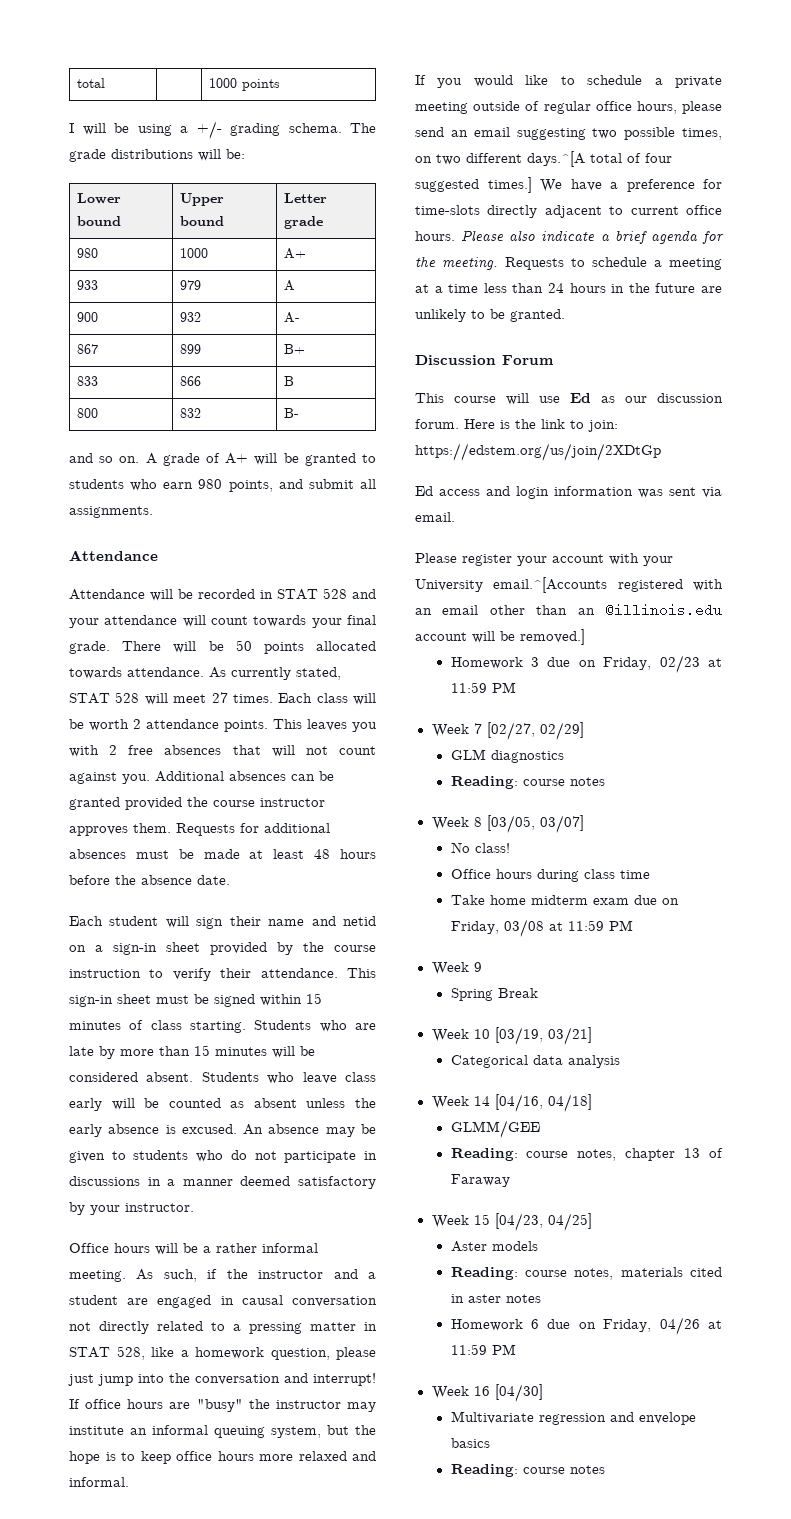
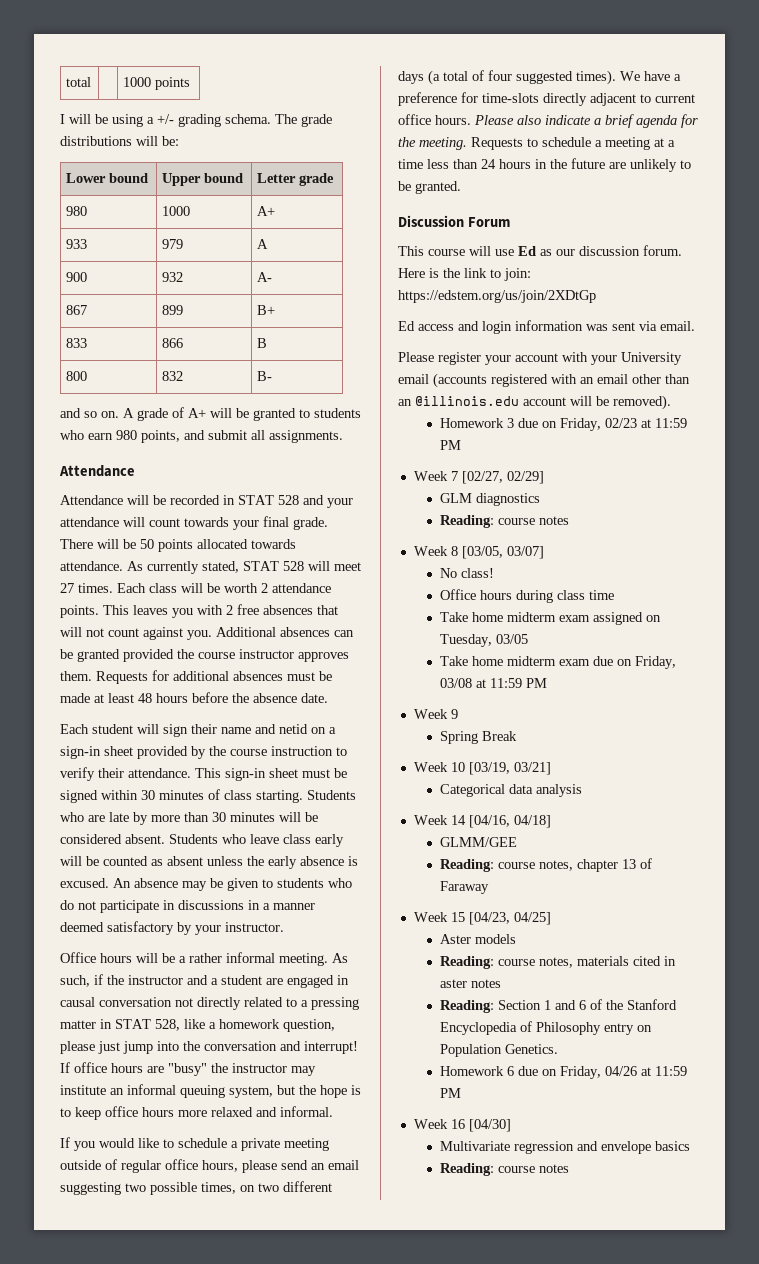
[306,993,322,1004] 15 -> [141,790,155,800] 30
[194,1045,210,1056] 15 -> [212,812,226,822] 30
[527,151,585,167] days.^[A -> [398,70,440,85] days (a
[487,177,532,193] times.] -> [576,70,616,85] times).
[493,577,608,593] email.^[Accounts -> [398,373,487,388] email (accounts
[520,629,585,645] removed.] -> [613,395,671,410] removed).
(650, 874) none -> [440,612,662,625] [440,634,529,647] // Take home midterm exam assigned on Tuesday, 03/05
(541, 1298) none -> [440,999,678,1013] [440,1021,653,1035] [440,1044,559,1057] // Reading: Section 1 and 6 of the Stanford Encyclopedia of Philosophy entry on Population Genetics.

